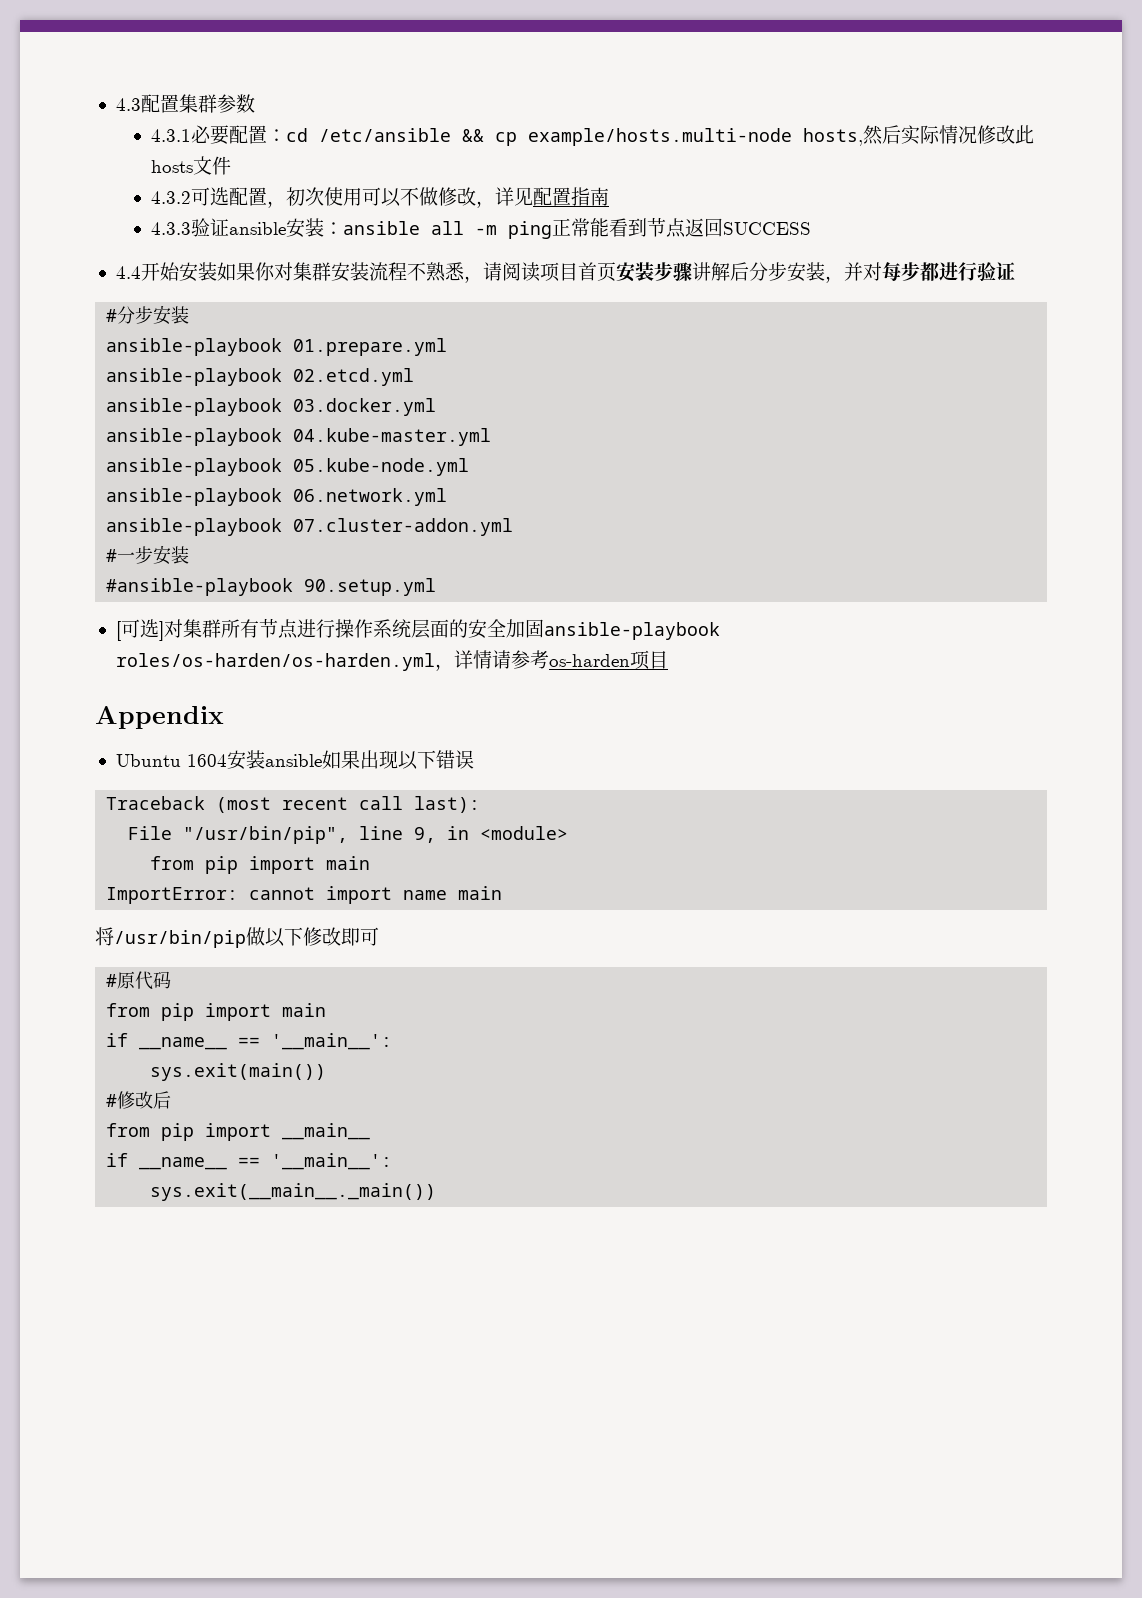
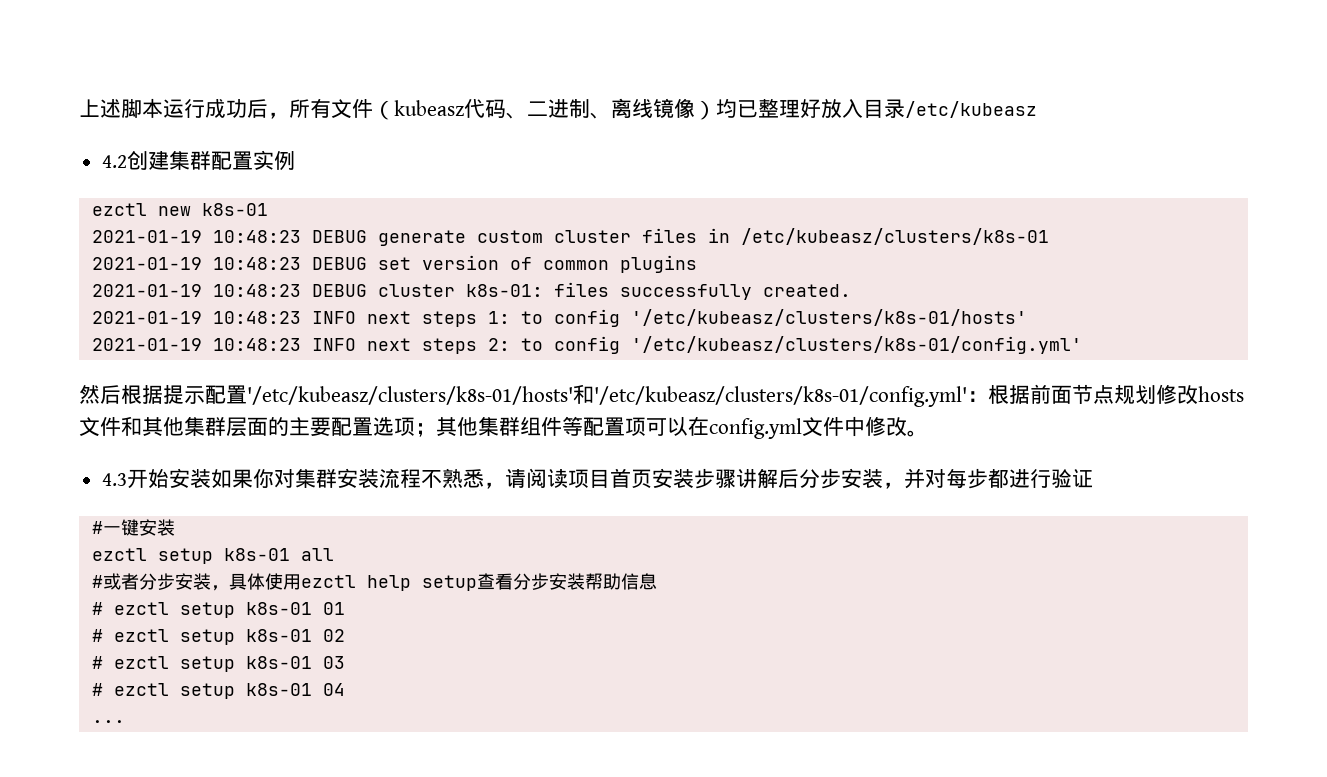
[115,94,255,113] [151,125,1035,146] [151,156,232,175] [151,187,610,208] [151,217,812,239] [115,266,141,279] 4.3配置集群参数 // 4.3.1必要配置：cd /etc/ansible && cp example/hosts.multi-node hosts,然后实际情况修改此hosts文件 // 4.3.2可选配置，初次使用可以不做修改，详见配置指南 // 4.3.3验证ansible安装：ansible all -m ping正常能看到节点返回SUCCESS // 4.4 -> [79,98,1037,120] [102,150,296,171] [91,203,268,216] [91,228,1049,246] [91,255,697,273] [91,282,851,300] [91,309,1027,327] [91,336,1082,354] [79,384,1244,407] [79,416,928,439] [102,473,128,486] 上述脚本运行成功后，所有文件（kubeasz代码、二进制、离线镜像）均已整理好放入目录/etc/kubeasz // 4.2创建集群配置实例 // ezctl new k8s-01 // 2021-01-19 10:48:23 DEBUG generate custom cluster files in /etc/kubeasz/clusters/k8s-01 // 2021-01-19 10:48:23 DEBUG set version of common plugins // 2021-01-19 10:48:23 DEBUG cluster k8s-01: files successfully created. // 2021-01-19 10:48:23 INFO next steps 1: to config '/etc/kubeasz/clusters/k8s-01/hosts' // 2021-01-19 10:48:23 INFO next steps 2: to config '/etc/kubeasz/clusters/k8s-01/config.yml' // 然后根据提示配置'/etc/kubeasz/clusters/k8s-01/hosts'和'/etc/kubeasz/clusters/k8s-01/config.yml'：根据前面节点规划修改hosts文件和其他集群层面的主要配置选项；其他集群组件等配置项可以在config.yml文件中修改。 // 4.3
[117,305,190,325] [106,338,448,356] [106,368,415,386] [106,398,437,416] [106,428,492,446] [106,458,470,476] [106,488,448,506] [106,518,514,536] [106,545,190,565] [106,578,437,596] [115,618,720,641] [115,650,668,671] [95,706,224,729] [115,750,474,770] [106,796,481,813] [128,826,569,844] [150,856,371,874] [106,886,503,904] [95,927,379,948] [106,971,172,990] [106,1003,327,1021] [106,1033,393,1050] [150,1063,327,1081] [106,1091,172,1109] [106,1123,371,1141] [106,1153,393,1170] [150,1183,437,1201] 分步安装 // ansible-playbook 01.prepare.yml // ansible-playbook 02.etcd.yml // ansible-playbook 03.docker.yml // ansible-playbook 04.kube-master.yml // ansible-playbook 05.kube-node.yml // ansible-playbook 06.network.yml // ansible-playbook 07.cluster-addon.yml // #一步安装 // #ansible-playbook 90.setup.yml // [可选]对集群所有节点进行操作系统层面的安全加固ansible-playbook roles/os-harden/os-harden.yml，详情请参考os-harden项目 // Appendix // Ubuntu 1604安装ansible如果出现以下错误 // Traceback (most recent call last): // File "/usr/bin/pip", line 9, in <module> // from pip import main // ImportError: cannot import name main // 将/usr/bin/pip做以下修改即可 // #原代码 // from pip import main // if __name__ == '__main__': // sys.exit(main()) // #修改后 // from pip import __main__ // if __name__ == '__main__': // sys.exit(__main__._main()) -> [102,519,175,536] [91,548,334,564] [91,573,657,591] [91,602,345,618] [91,629,345,645] [91,656,345,672] [91,683,345,699] [91,720,125,723] 一键安装 // ezctl setup k8s-01 all // #或者分步安装，具体使用ezctl help setup查看分步安装帮助信息 // # ezctl setup k8s-01 01 // # ezctl setup k8s-01 02 // # ezctl setup k8s-01 03 // # ezctl setup k8s-01 04 // ...

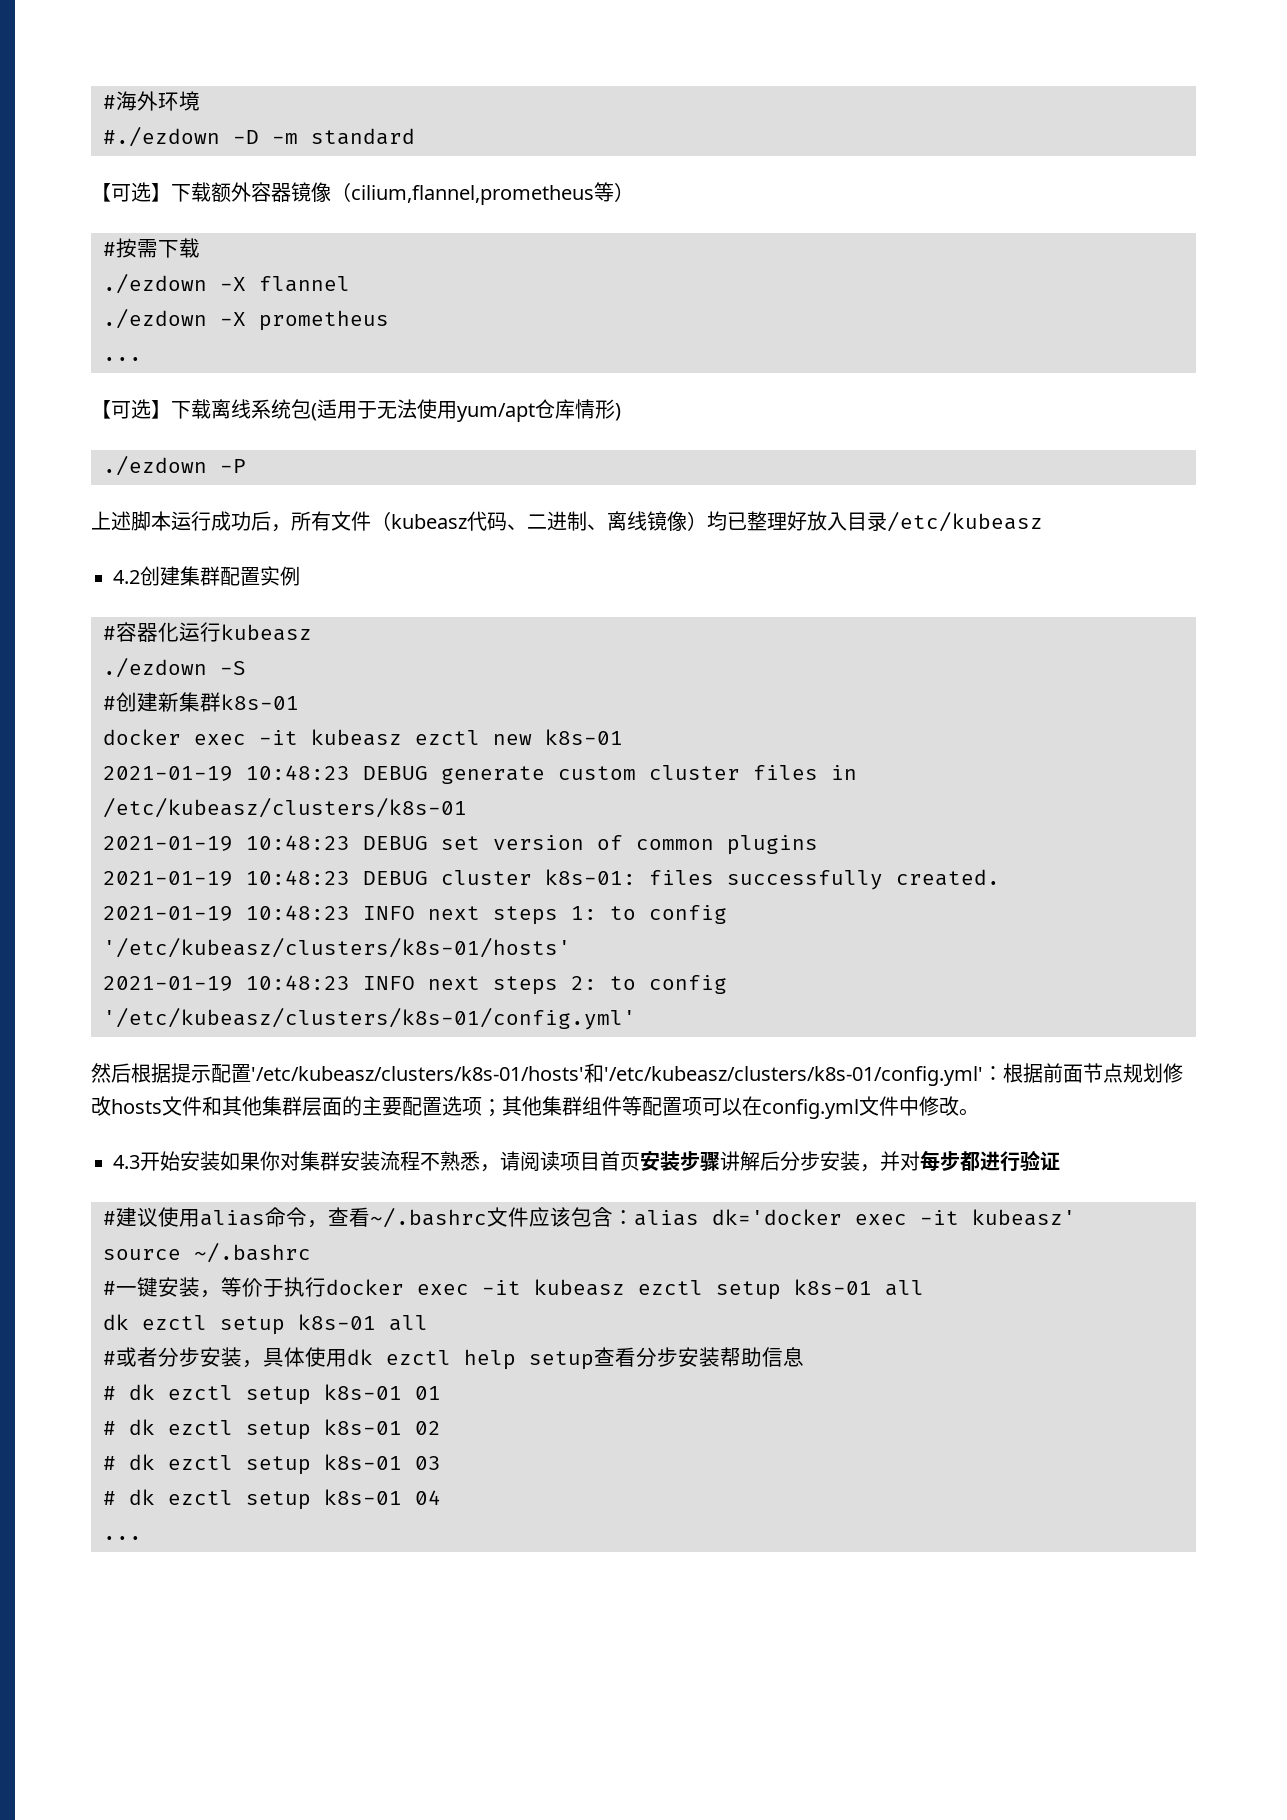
(79, 108) none -> [103,91,200,111] [103,126,415,147] [91,182,634,205] [103,238,200,258] [103,273,350,294] [103,308,389,331] [103,357,142,361] [91,399,621,422] [103,455,246,476] #海外环境 // #./ezdown -D -m standard // 【可选】下载额外容器镜像（cilium,flannel,prometheus等） // #按需下载 // ./ezdown -X flannel // ./ezdown -X prometheus // ... // 【可选】下载离线系统包(适用于无法使用yum/apt仓库情形) // ./ezdown -P //
(296, 161) none -> [103,622,312,642] [103,657,246,678] [103,692,299,712] [103,729,402,746] #容器化运行kubeasz // ./ezdown -S // #创建新集群k8s-01 // docker exec -it kubeasz
[102,519,175,536] 一键安装 // -> [116,1207,1076,1228] [103,1242,311,1263] [103,1277,924,1300] [103,1314,129,1330] 建议使用alias命令，查看~/.bashrc文件应该包含：alias dk='docker exec -it kubeasz' // source ~/.bashrc // #一键安装，等价于执行docker exec -it kubeasz ezctl setup k8s-01 all // dk
(301, 582) none -> [347,1349,373,1365] dk
(103, 608) none -> [129,1384,155,1400] dk
(103, 635) none -> [129,1419,155,1435] dk
(103, 662) none -> [129,1454,155,1470] dk
(103, 689) none -> [129,1489,155,1505] dk

